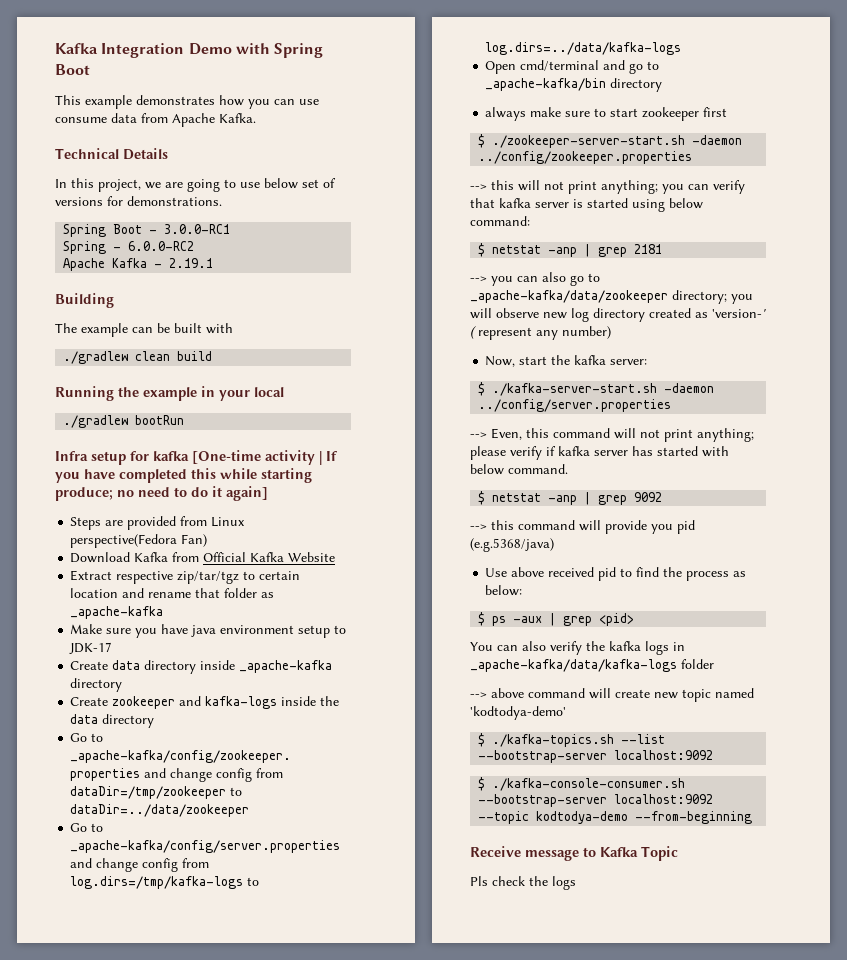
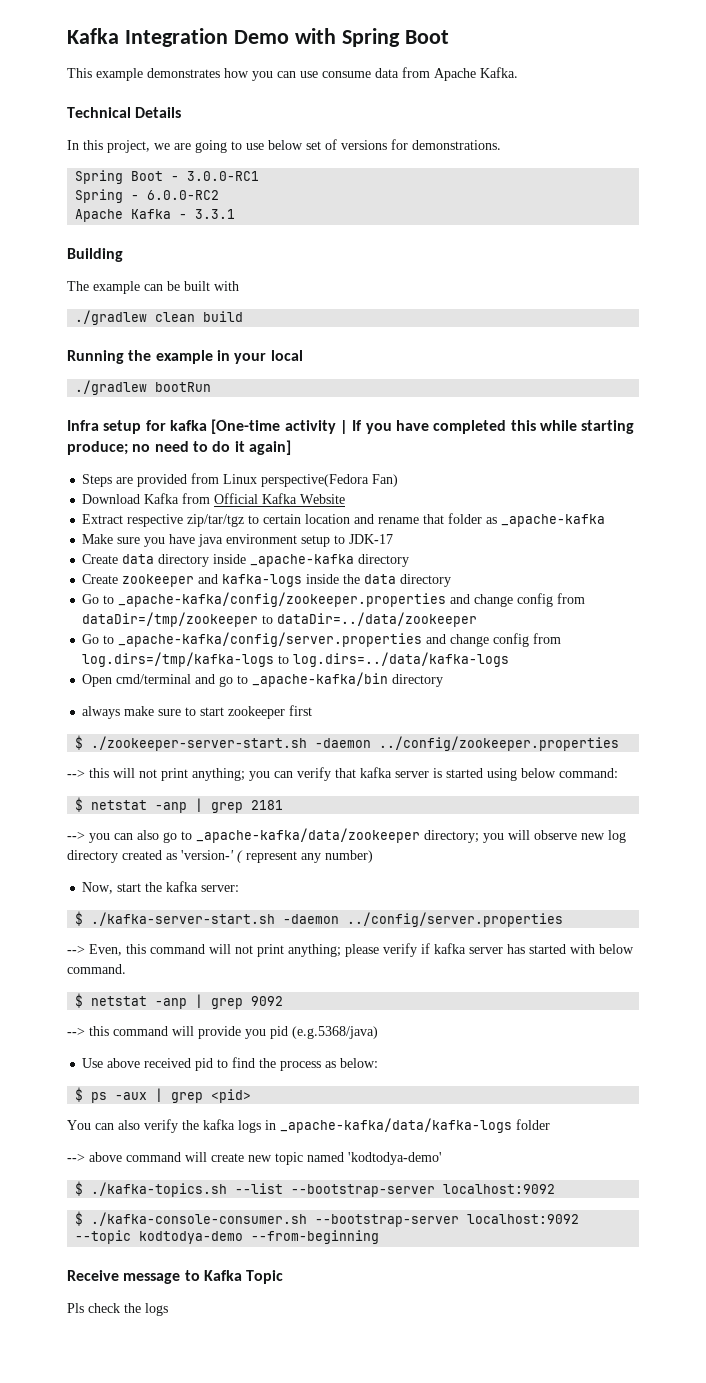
[169,258,214,268] 2.19.1 -> [195,209,236,219] 3.3.1

